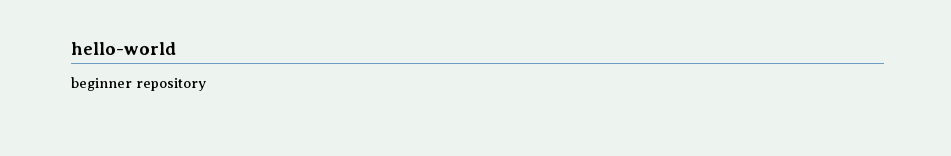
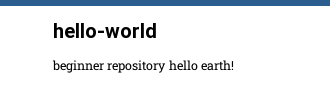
(206, 84) none -> [168,60,235,71] hello earth!

